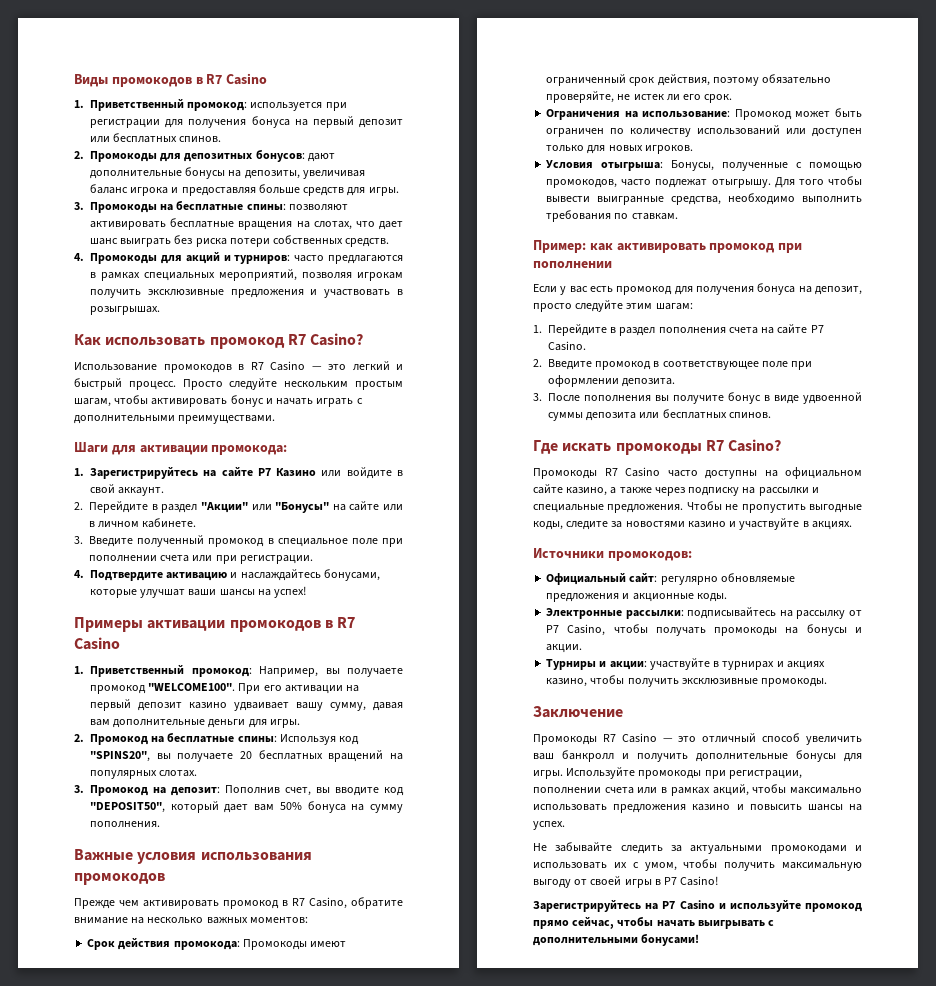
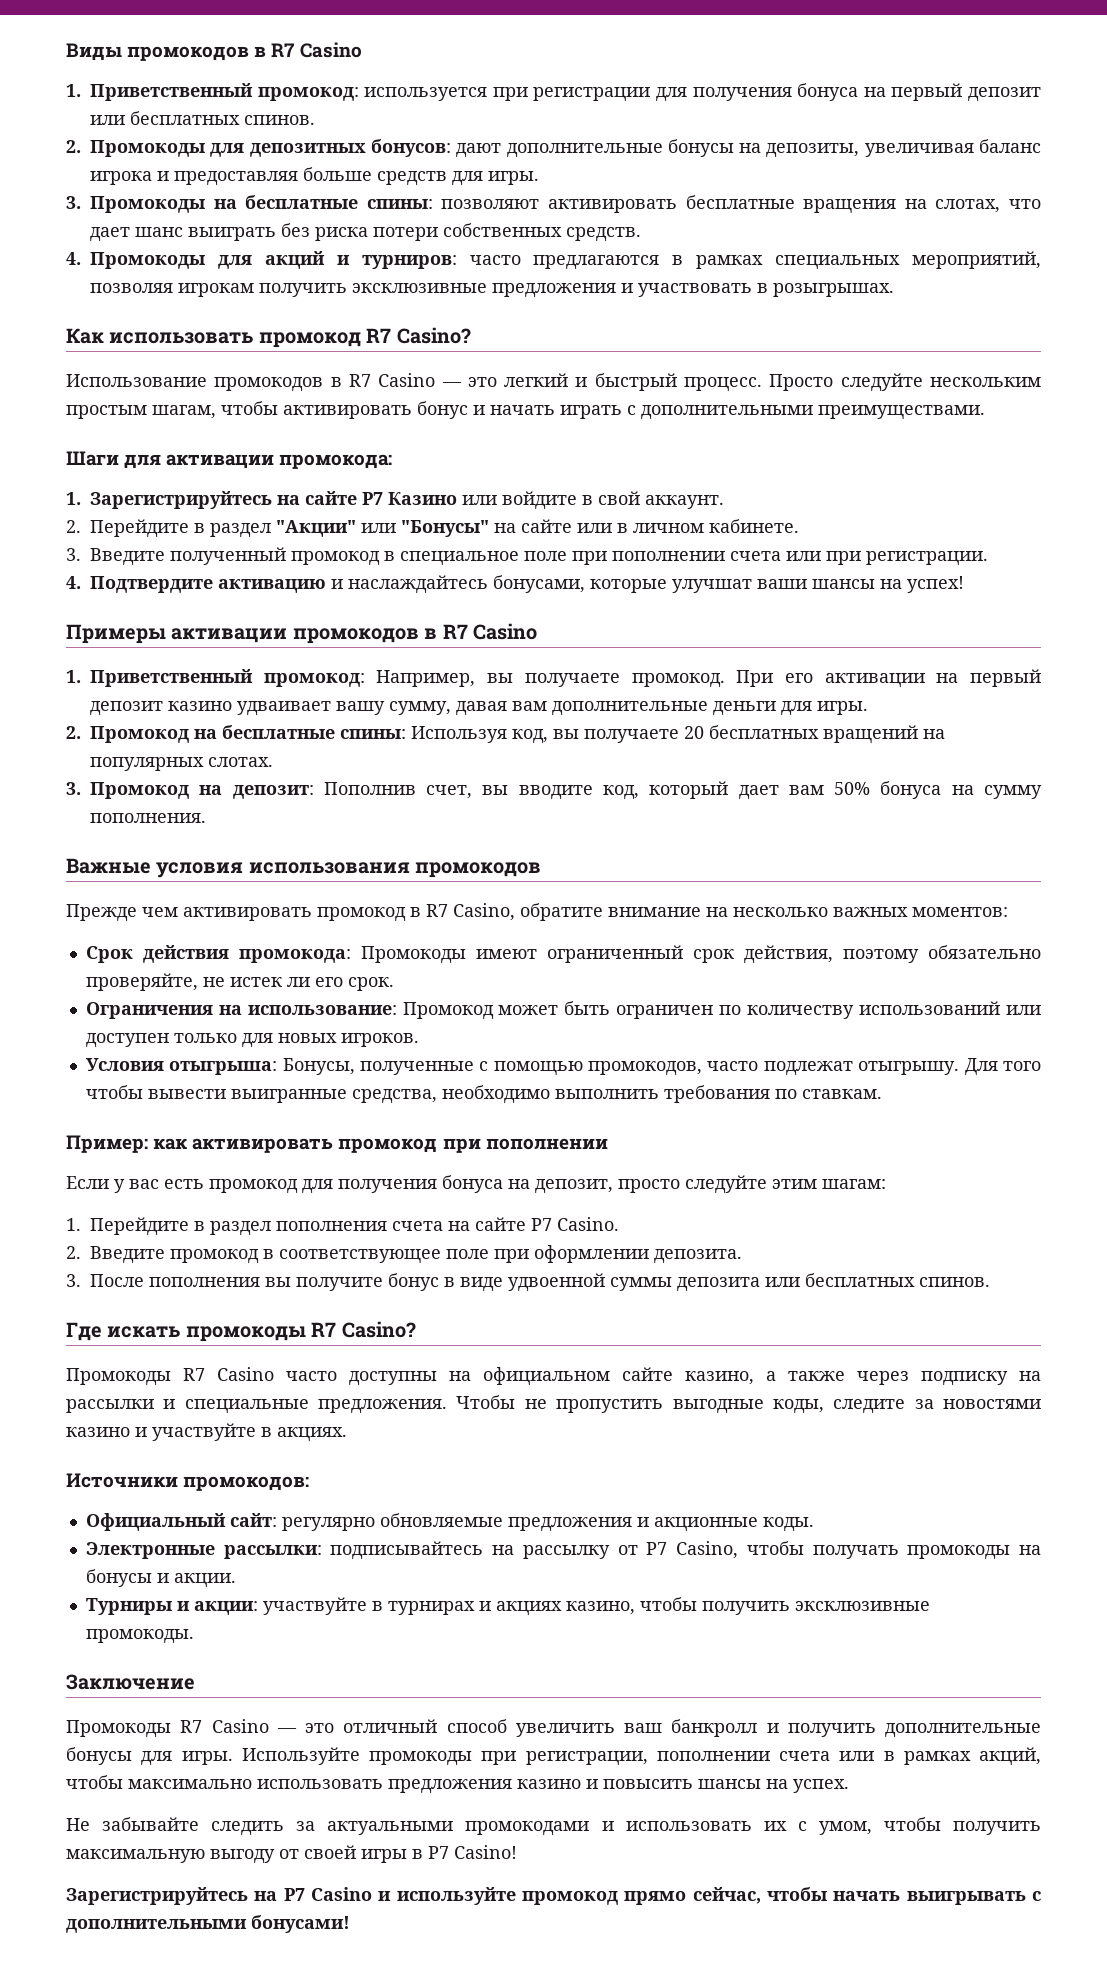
[90,683,236,694] промокод "WELCOME100". -> [631,673,725,688] промокод.
[339,736,360,745] [90,751,150,762] код "SPINS20", -> [512,729,548,744] код,
[384,787,404,796] [90,802,165,813] код "DEPOSIT50", -> [603,785,639,800] код,

